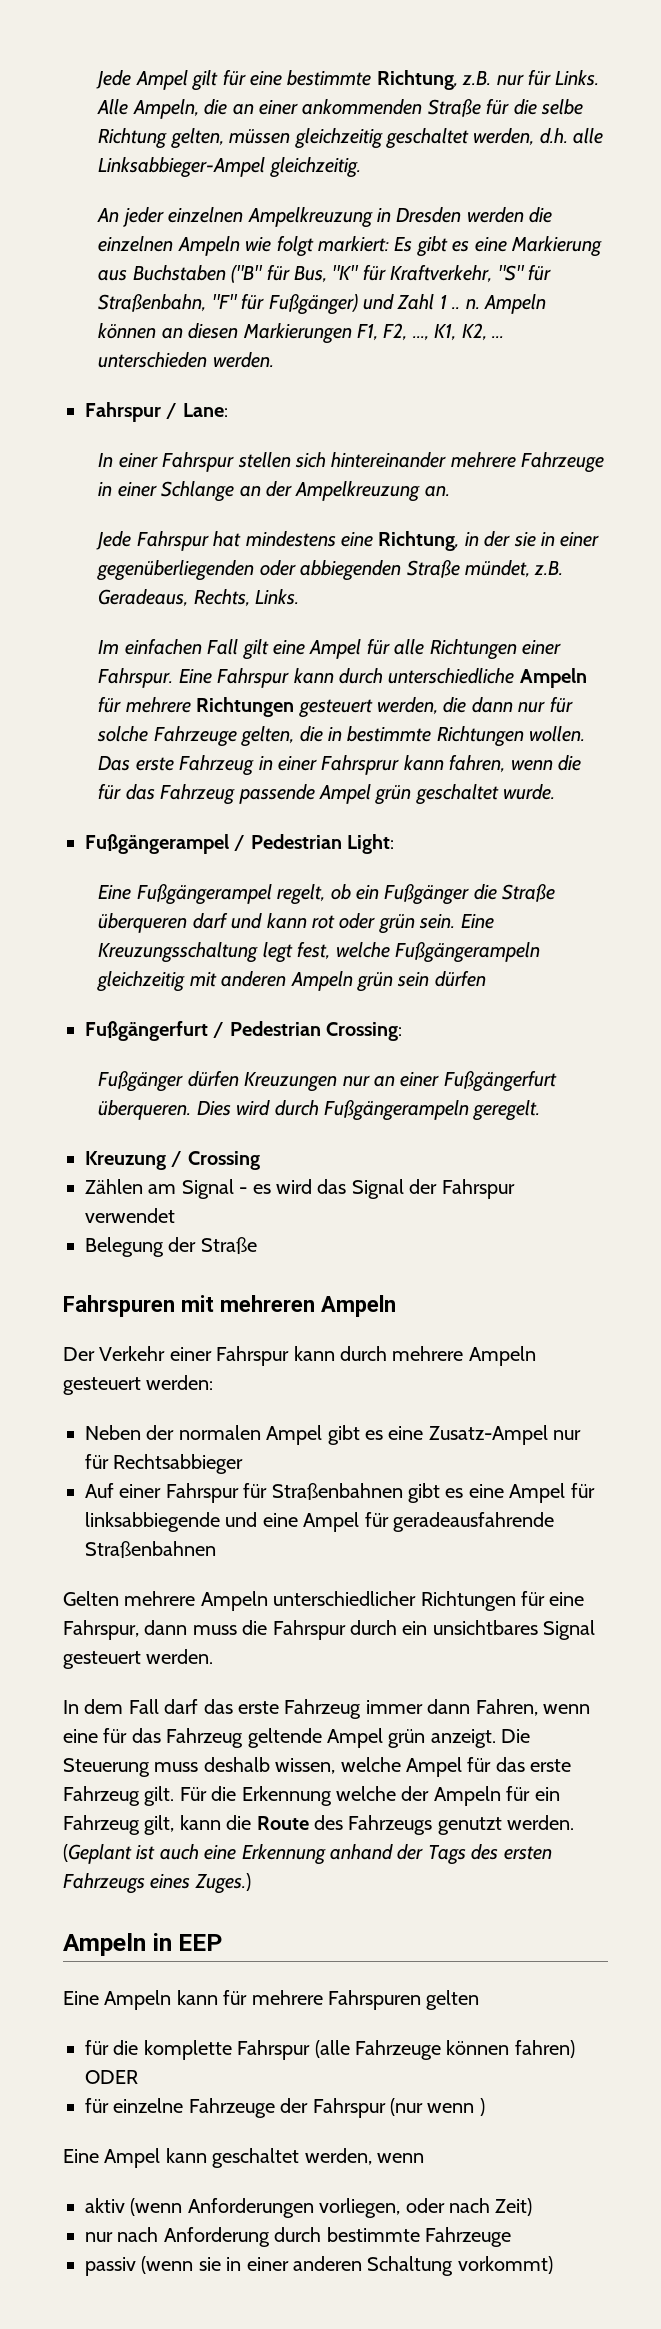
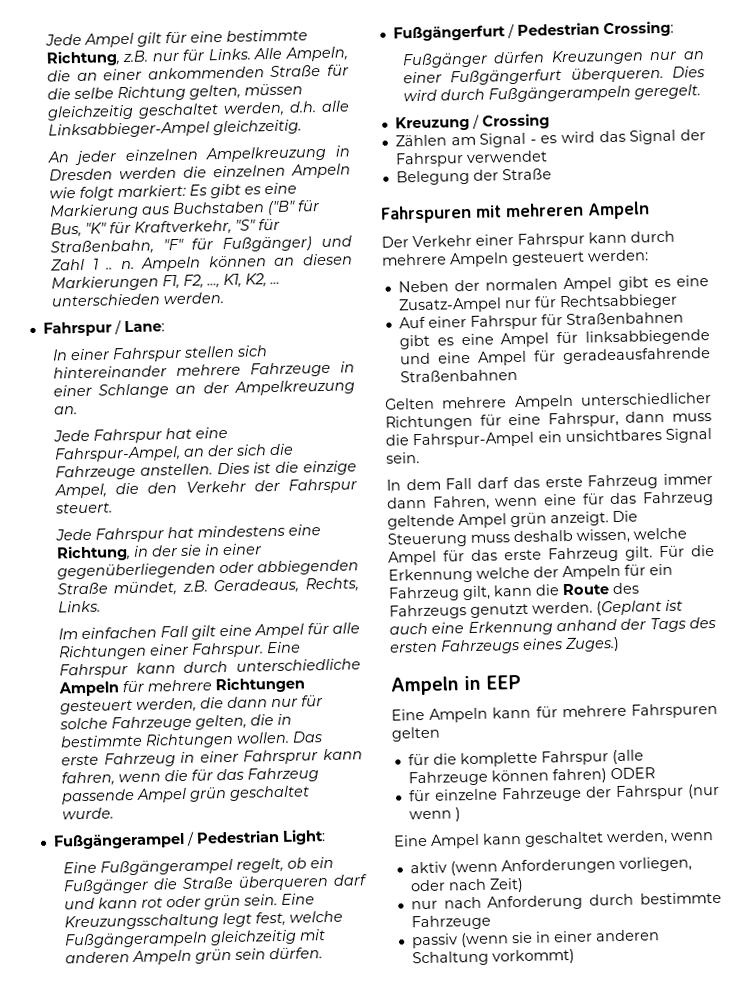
(450, 491) none -> [52,426,228,444] [53,443,294,463] [54,460,358,481] [53,478,358,499] [54,502,113,514] // Jede Fahrspur hat eine Fahrspur-Ampel, an der sich die Fahrzeuge anstellen. Dies ist die einzige Ampel, die den Verkehr der Fahrspur steuert.
[434,971,486,987] dürfen -> [268,947,323,960] dürfen.
[272,1620,397,1640] Fahrspur durch -> [412,431,535,449] Fahrspur-Ampel
[63,1649,214,1669] gesteuert werden. -> [386,452,420,464] sein.

